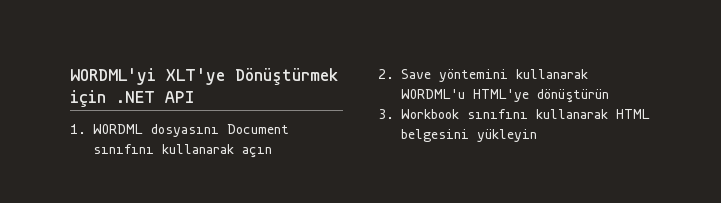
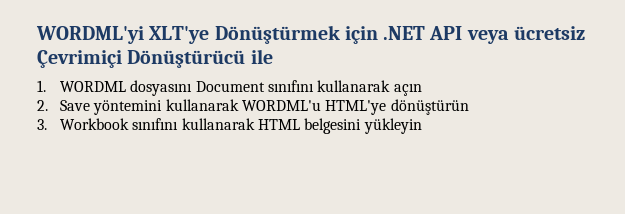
(194, 97) none -> [466,26,585,44] [37,49,273,68] veya ücretsiz Çevrimiçi Dönüştürücü ile

